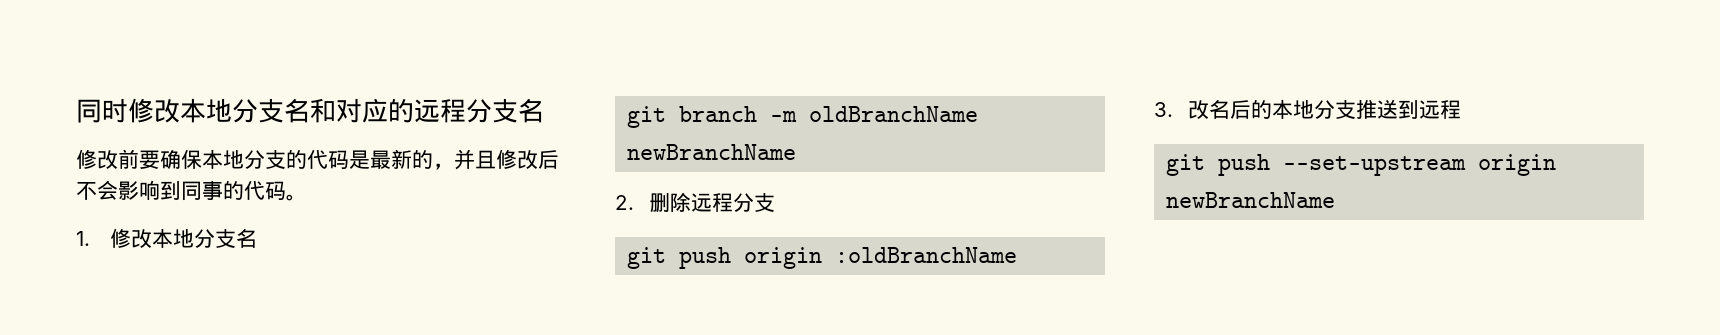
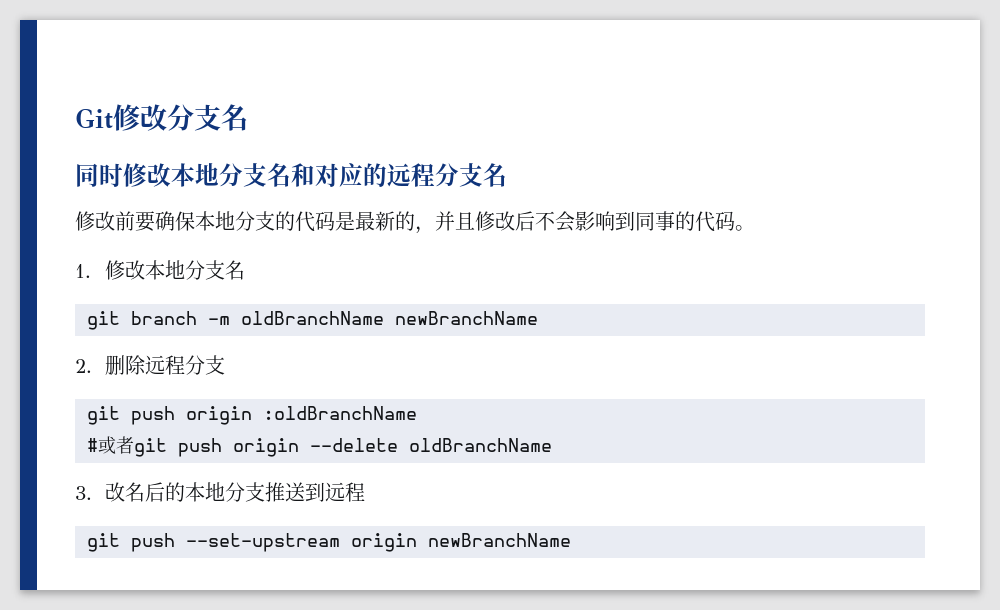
(76, 111) none -> [75,104,248,131] Git修改分支名 //
(1018, 255) none -> [87,436,552,457] // #或者git push origin --delete oldBranchName

